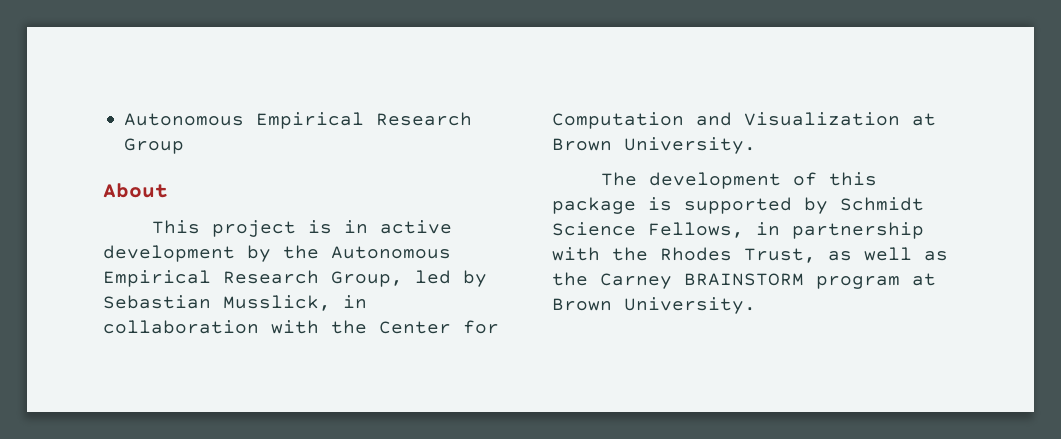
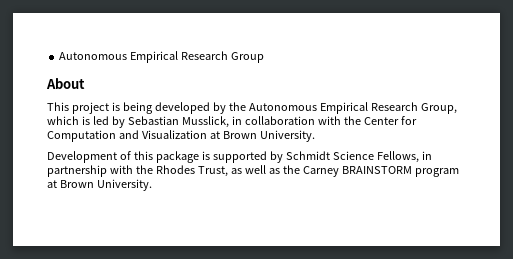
[343,220,452,234] [103,245,235,262] in active development -> [122,102,210,114] being developed
(403, 279) none -> [47,116,90,125] which is
[600,172,781,189] The development -> [47,151,117,163] Development

